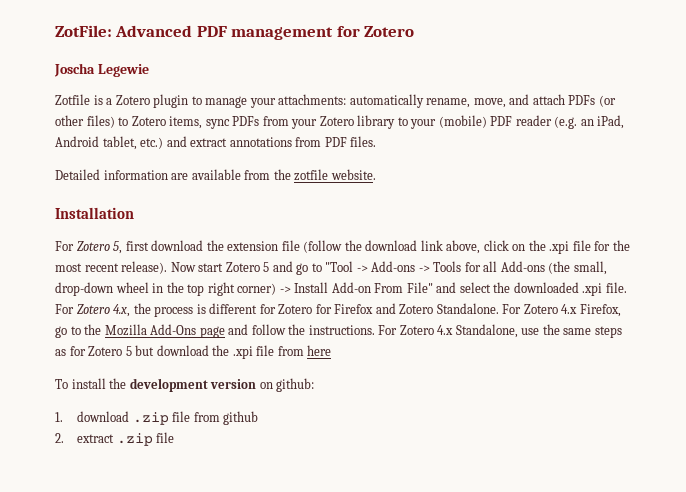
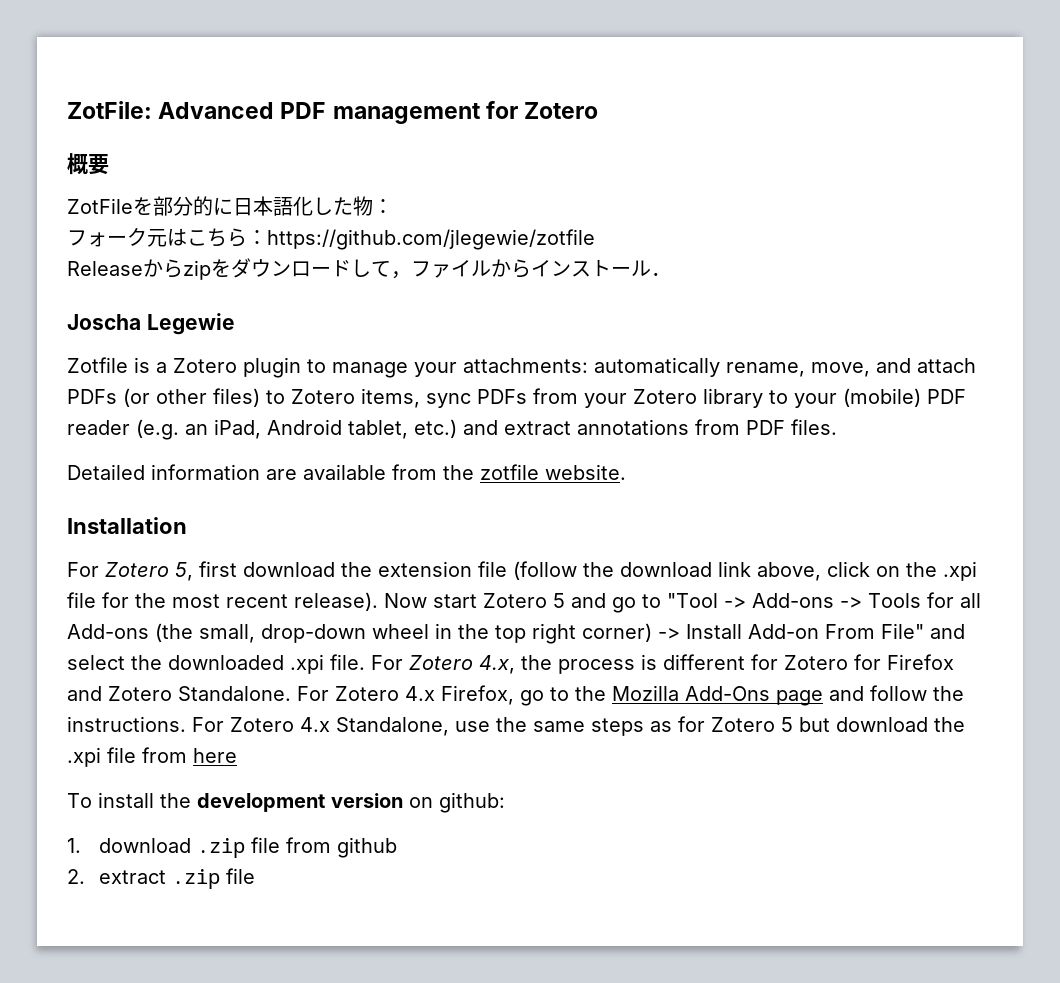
(415, 31) none -> [67,153,109,175] [67,196,393,216] [67,227,595,250] [67,258,671,280] // 概要 // ZotFileを部分的に日本語化した物： // フォーク元はこちら：https://github.com/jlegewie/zotfile // Releaseからzipをダウンロードして，ファイルからインストール．

